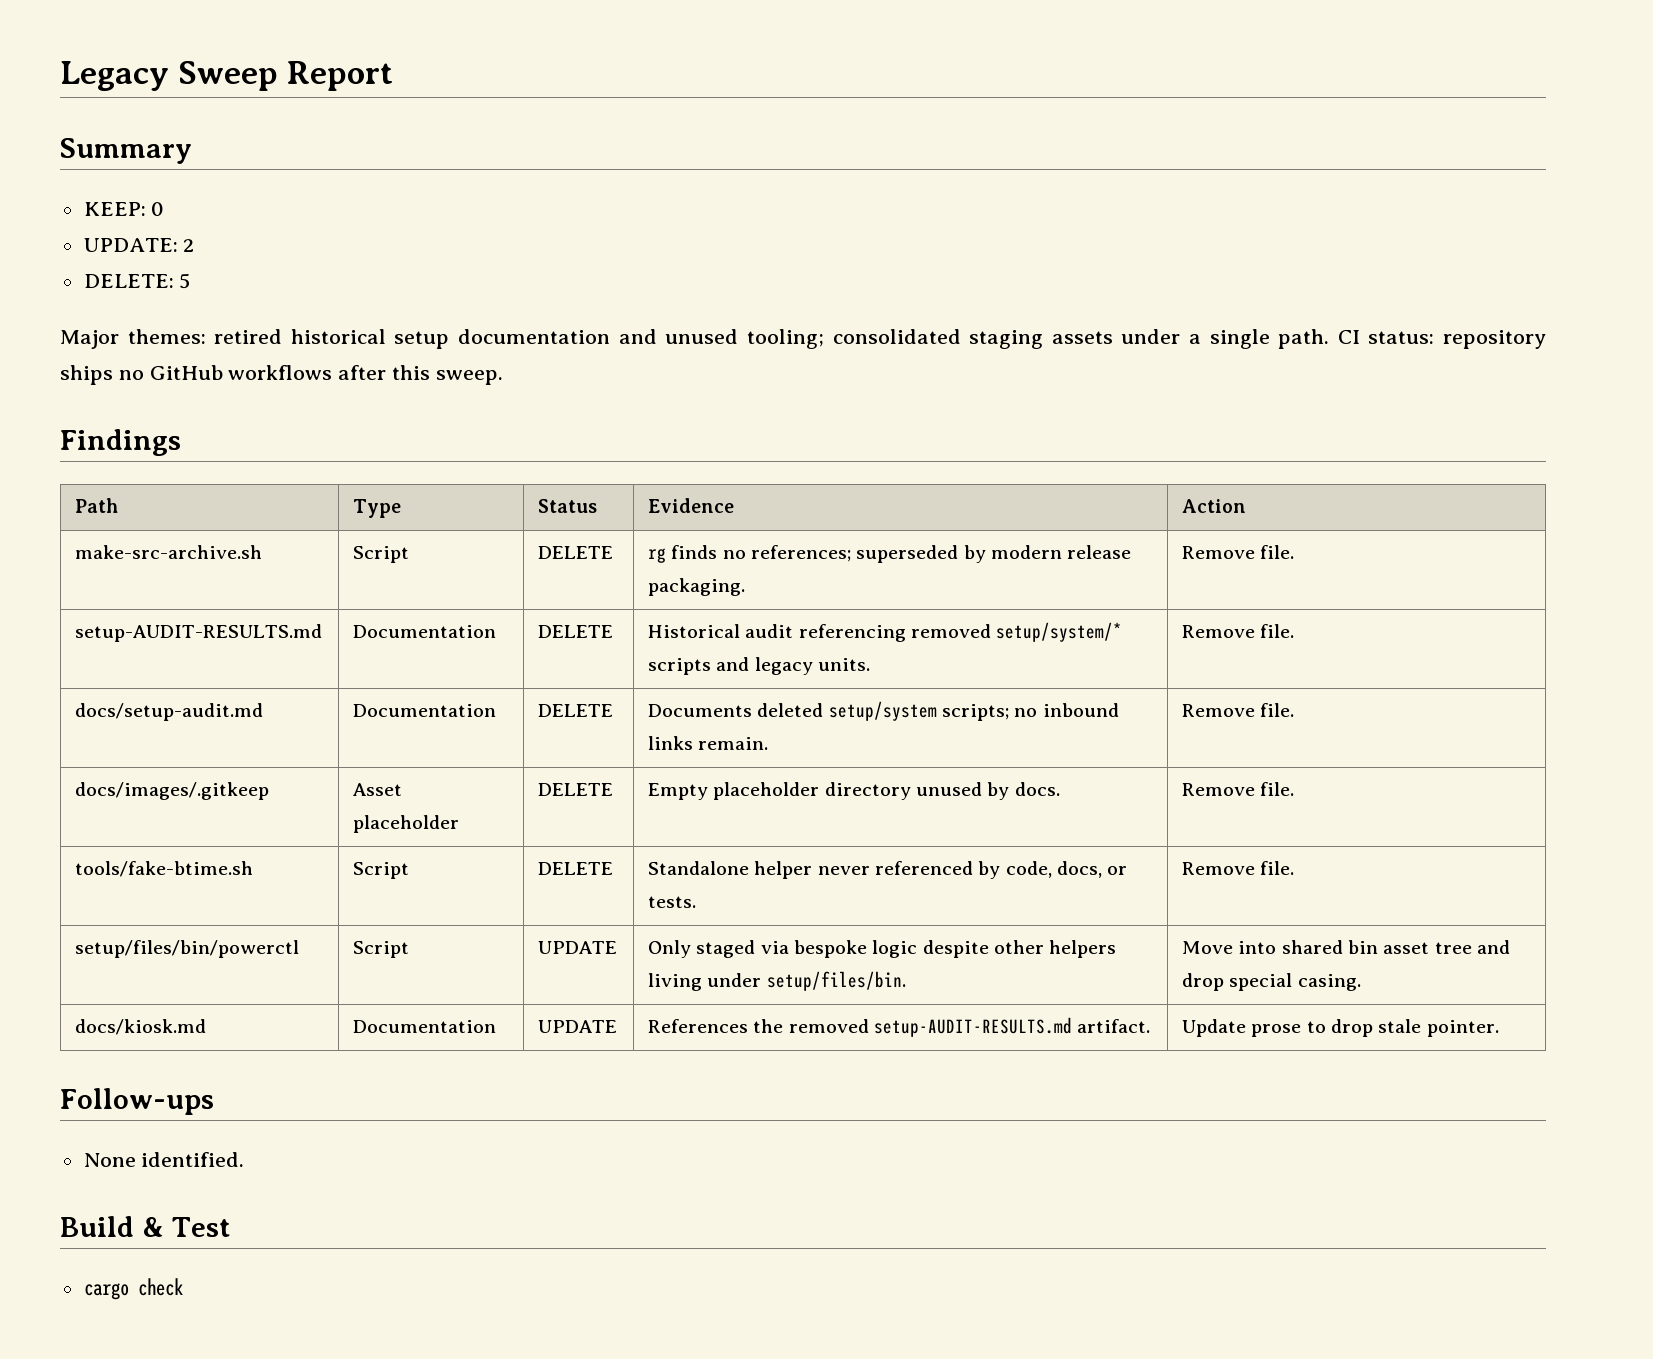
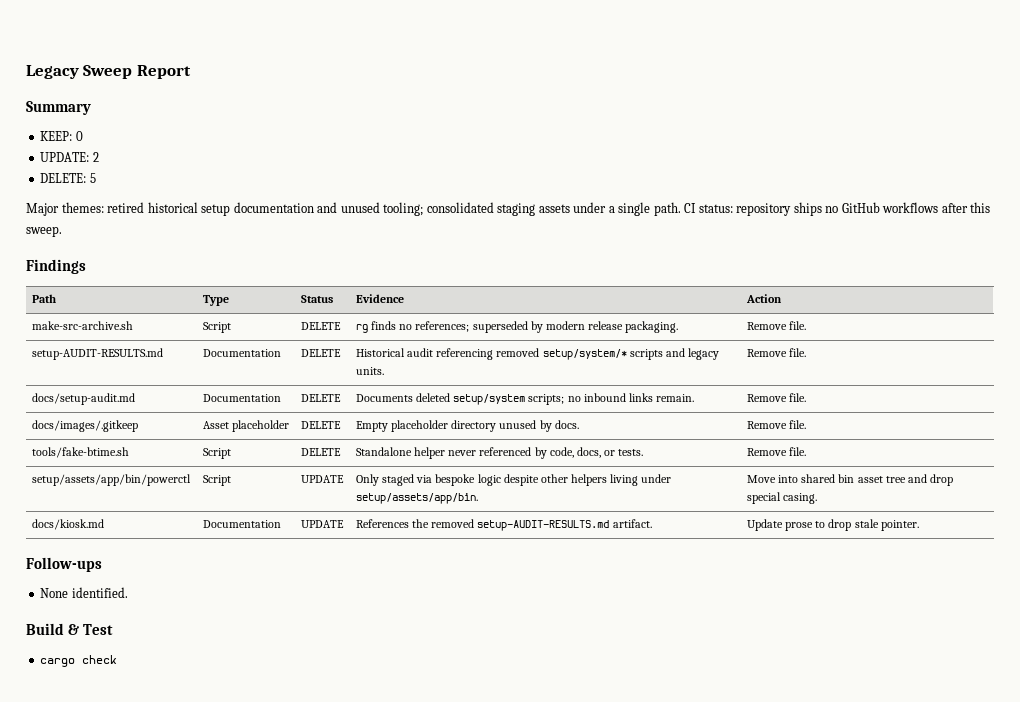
[75,940,300,958] setup/files/bin/powerctl -> [32,474,192,486] setup/assets/app/bin/powerctl
[766,971,906,991] setup/files/bin. -> [356,493,479,504] setup/assets/app/bin.

